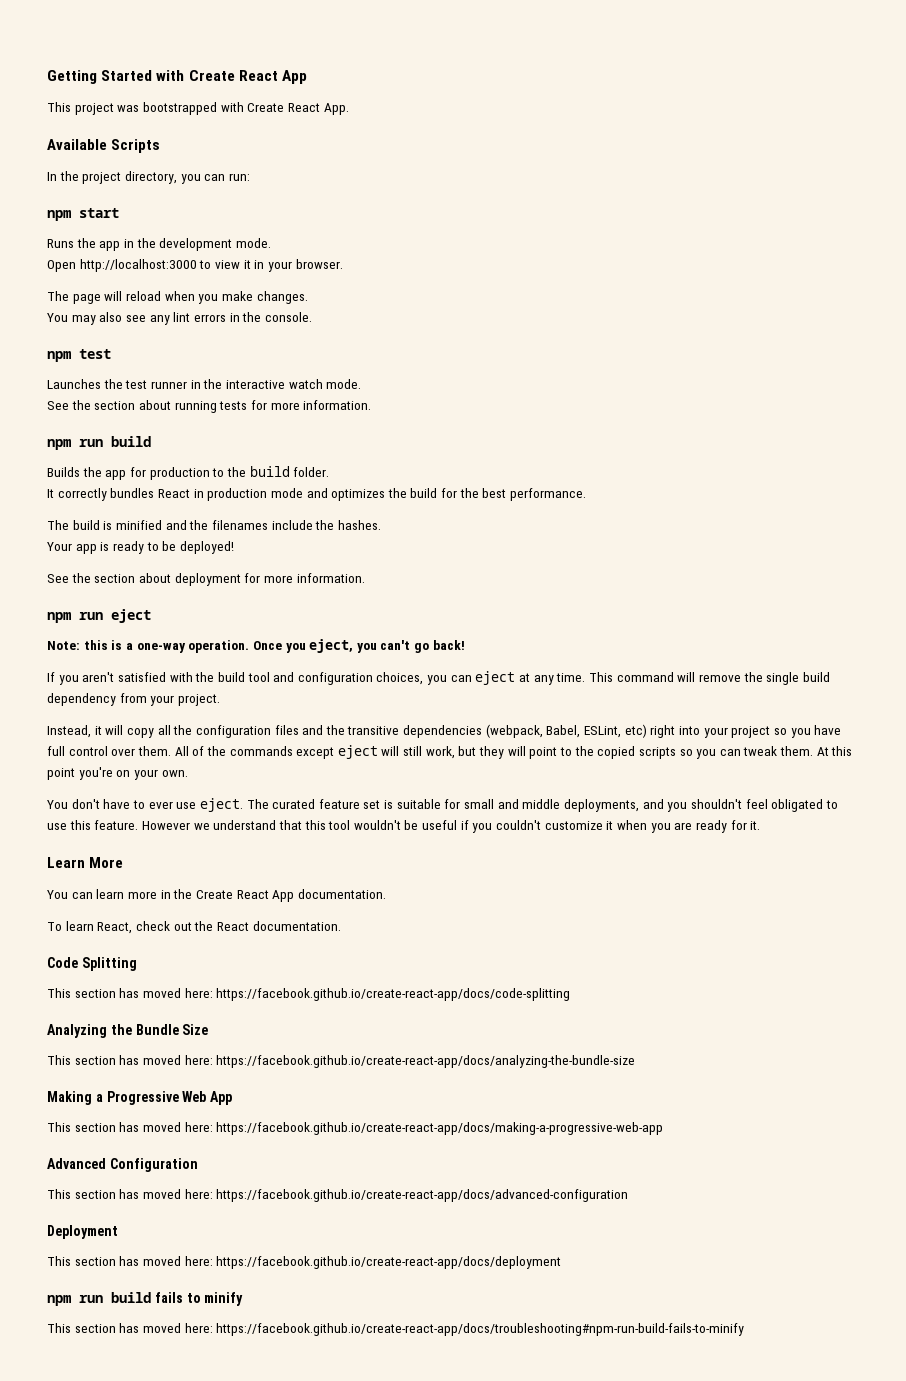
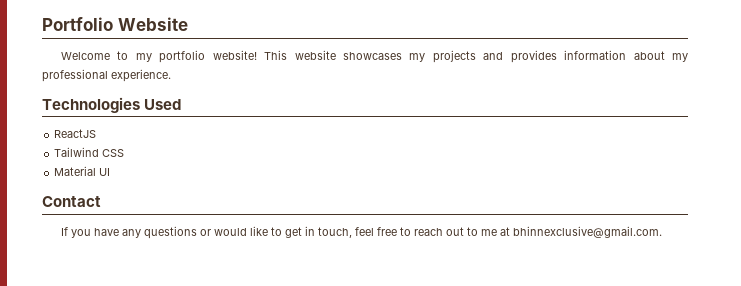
[47,70,307,84] [47,102,349,115] [47,139,161,153] [47,171,250,184] [47,208,119,221] [47,238,271,251] [47,259,343,272] [47,291,308,304] [47,312,312,325] [47,349,111,362] [47,379,362,389] [47,400,372,413] [47,436,151,450] [47,466,330,480] [47,488,587,501] [47,520,381,530] [47,541,234,554] [47,573,365,586] [47,609,151,623] [47,639,465,653] [47,671,830,685] [47,693,220,706] [47,724,842,738] [47,745,853,759] [47,767,188,780] [47,798,838,812] [47,820,761,833] [47,857,124,868] [47,889,386,902] [47,921,341,934] [47,957,137,971] [47,988,571,1001] [47,1024,209,1038] [47,1055,636,1068] [47,1091,233,1105] [47,1122,664,1135] [47,1158,198,1172] [47,1189,629,1202] [47,1225,118,1239] [47,1256,562,1269] [47,1292,244,1306] [47,1323,745,1336] Getting Started with Create React App // This project was bootstrapped with Create React App. // Available Scripts // In the project directory, you can run: // npm start // Runs the app in the development mode. // Open http://localhost:3000 to view it in your browser. // The page will reload when you make changes. // You may also see any lint errors in the console. // npm test // Launches the test runner in the interactive watch mode. // See the section about running tests for more information. // npm run build // Builds the app for production to the build folder. // It correctly bundles React in production mode and optimizes the build for the best performance. // The build is minified and the filenames include the hashes. // Your app is ready to be deployed! // See the section about deployment for more information. // npm run eject // Note: this is a one-way operation. Once you eject, you can't go back! // If you aren't satisfied with the build tool and configuration choices, you can eject at any time. This command will remove the single build dependency from your project. // Instead, it will copy all the configuration files and the transitive dependencies (webpack, Babel, ESLint, etc) right into your project so you have full control over them. All of the commands except eject will still work, but they will point to the copied scripts so you can tweak them. At this point you're on your own. // You don't have to ever use eject. The curated feature set is suitable for small and middle deployments, and you shouldn't feel obligated to use this feature. However we understand that this tool wouldn't be useful if you couldn't customize it when you are ready for it. // Learn More // You can learn more in the Create React App documentation. // To learn React, check out the React documentation. // Code Splitting // This section has moved here: https://facebook.github.io/create-react-app/docs/code-splitting // Analyzing the Bundle Size // This section has moved here: https://facebook.github.io/create-react-app/docs/analyzing-the-bundle-size // Making a Progressive Web App // This section has moved here: https://facebook.github.io/create-react-app/docs/making-a-progressive-web-app // Advanced Configuration // This section has moved here: https://facebook.github.io/create-react-app/docs/advanced-configuration // Deployment // This section has moved here: https://facebook.github.io/create-react-app/docs/deployment // npm run build fails to minify // This section has moved here: https://facebook.github.io/create-react-app/docs/troubleshooting#npm-run-build-fails-to-minify -> [42,17,188,31] [60,50,688,63] [42,69,171,82] [42,97,182,113] [54,129,97,138] [54,147,125,157] [54,166,111,176] [42,196,101,207] [60,226,662,239] Portfolio Website // Welcome to my portfolio website! This website showcases my projects and provides information about my professional experience. // Technologies Used // ReactJS // Tailwind CSS // Material UI // Contact // If you have any questions or would like to get in touch, feel free to reach out to me at bhinnexclusive@gmail.com.

